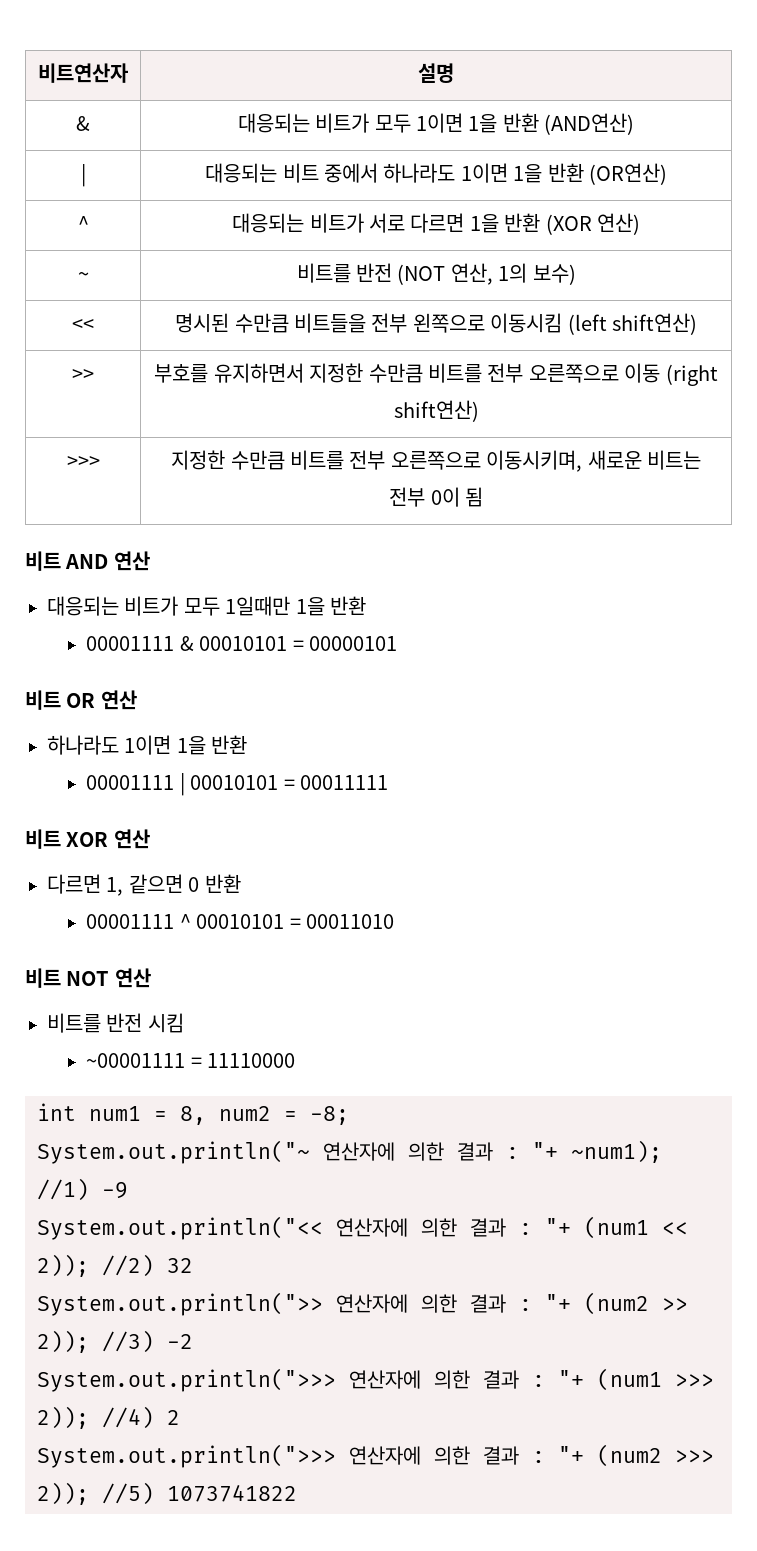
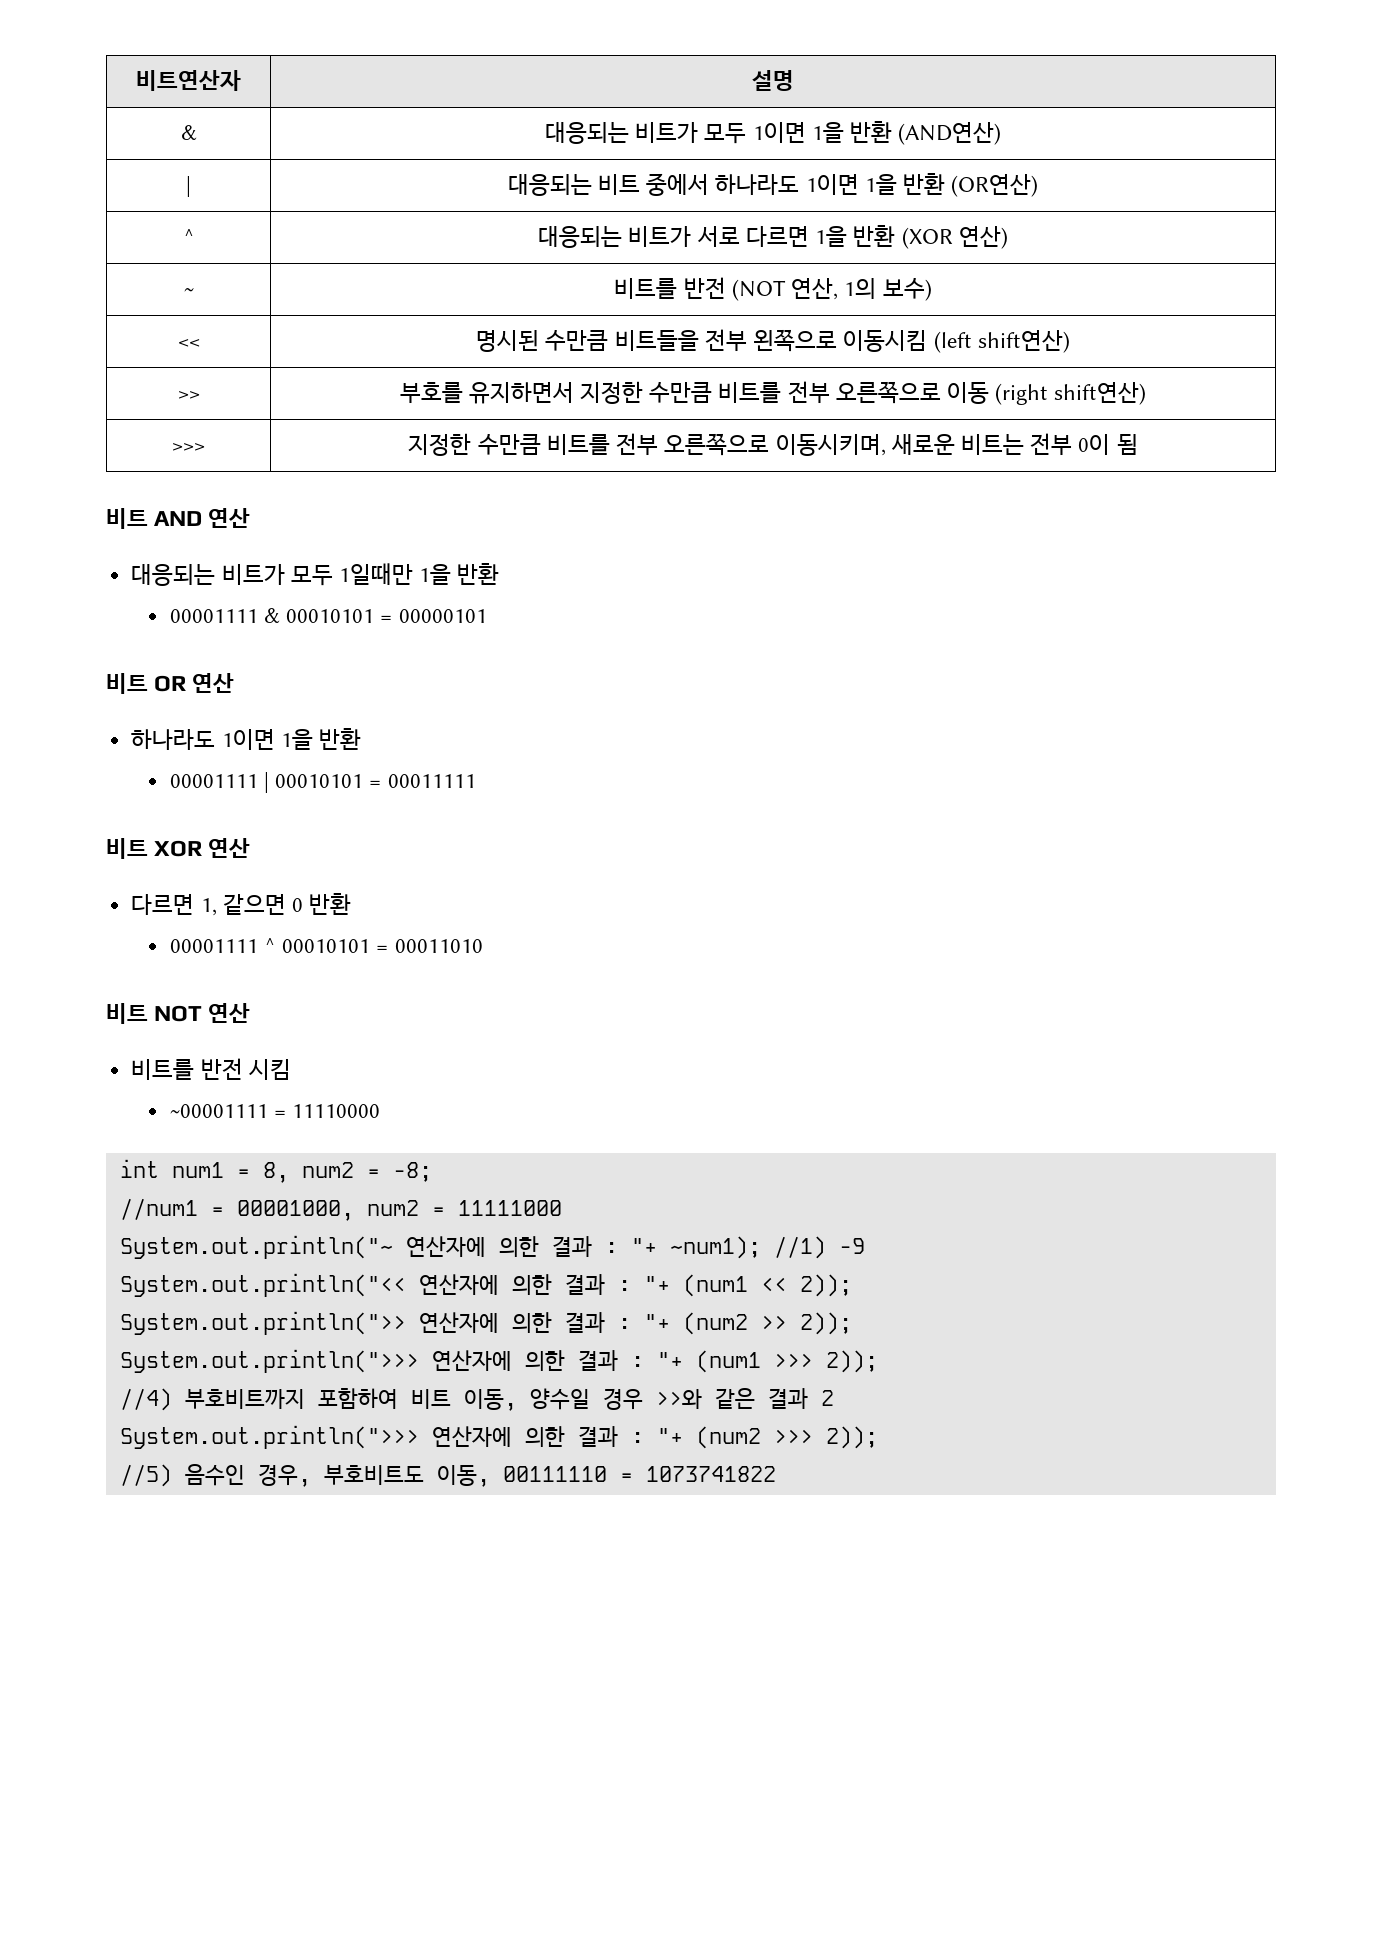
(349, 1115) none -> [119,1198,562,1221] // //num1 = 00001000, num2 = 11111000
[102,1254,193,1277] //2) 32 -> (852, 1285) none
[102,1330,193,1353] //3) -2 -> (852, 1323) none
[102,1406,154,1429] //4) -> [119,1388,808,1411] // //4) 부호비트까지 포함하여 비트 이동, 양수일 경우 >>와 같은 결과
[102,1482,154,1505] //5) -> [119,1464,633,1487] // //5) 음수인 경우, 부호비트도 이동, 00111110 =

